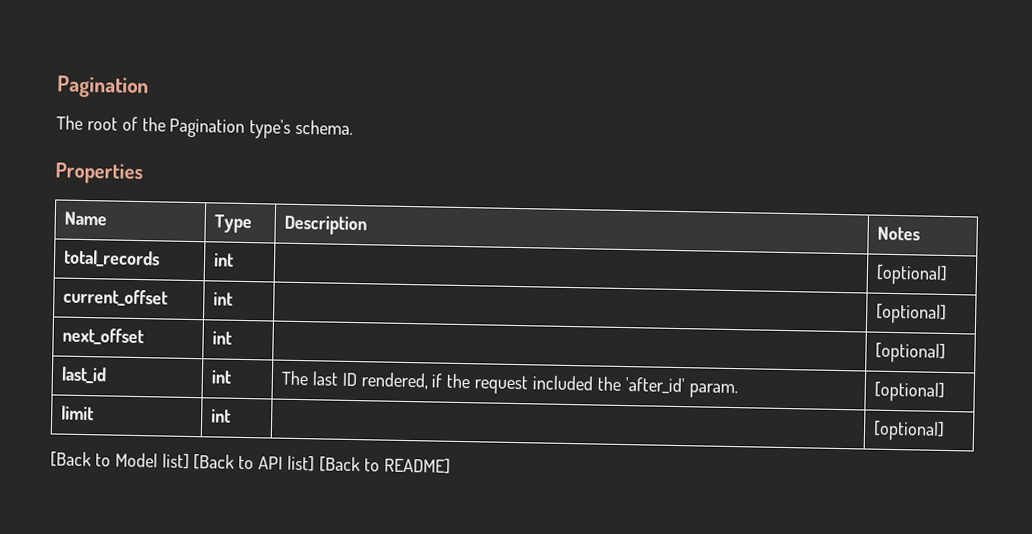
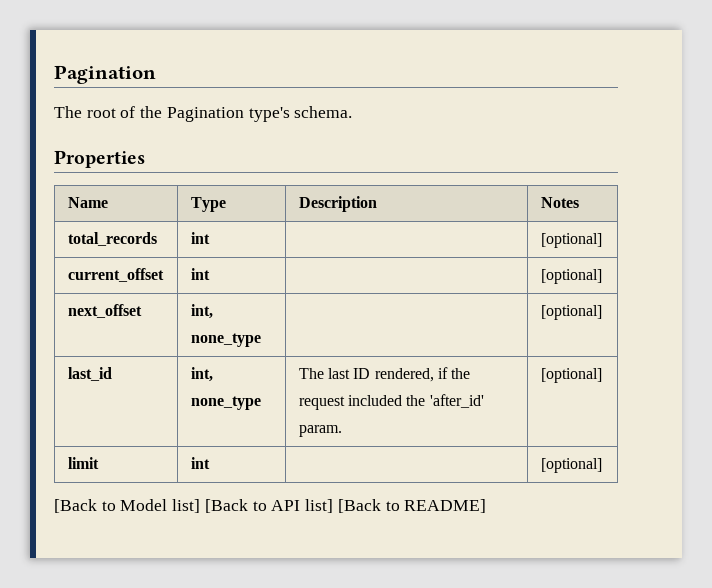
[211,330,232,345] int -> [190,304,213,319] [190,333,261,347] int, none_type
[210,369,232,384] int -> [190,367,213,382] [190,396,261,410] int, none_type

